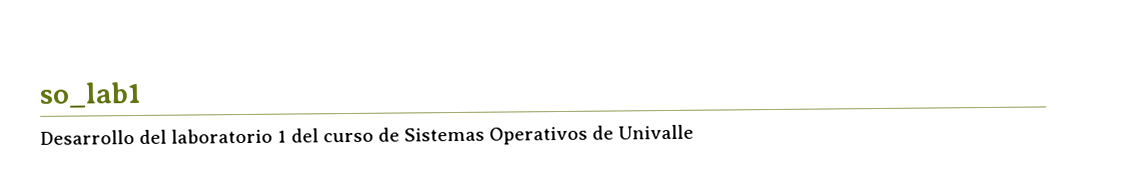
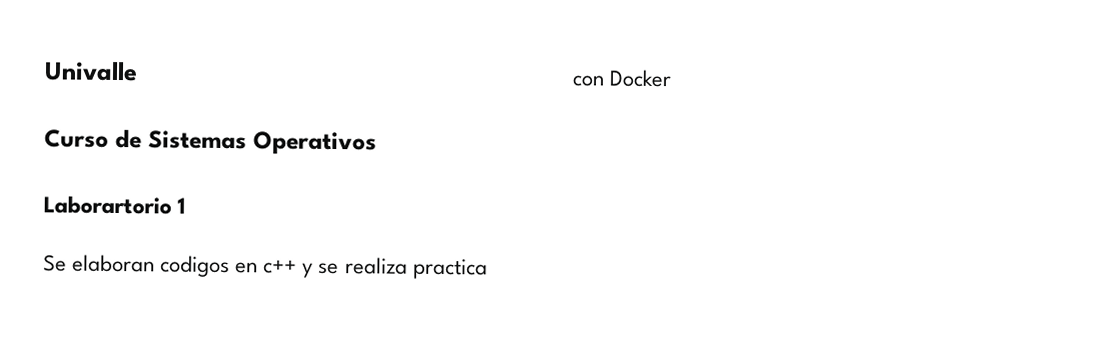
[39,81,142,108] [40,124,695,145] so_lab1 // Desarrollo del laboratorio 1 del curso de Sistemas Operativos de Univalle -> [44,61,138,82] [44,128,377,156] [43,195,187,215] [43,254,488,280] [572,69,673,88] Univalle // Curso de Sistemas Operativos // Laborartorio 1 // Se elaboran codigos en c++ y se realiza practica con Docker

